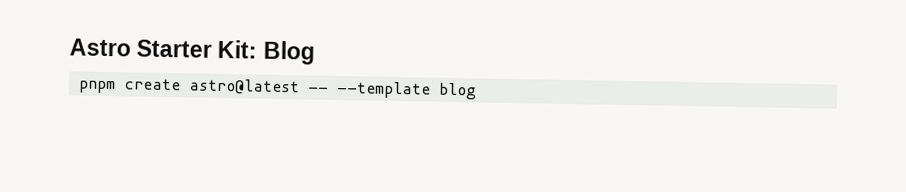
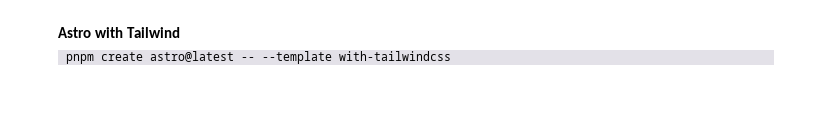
[136,39,315,65] Starter Kit: Blog -> [94,27,180,38] with Tailwind
[437,82,477,100] blog -> [338,51,451,61] with-tailwindcss

